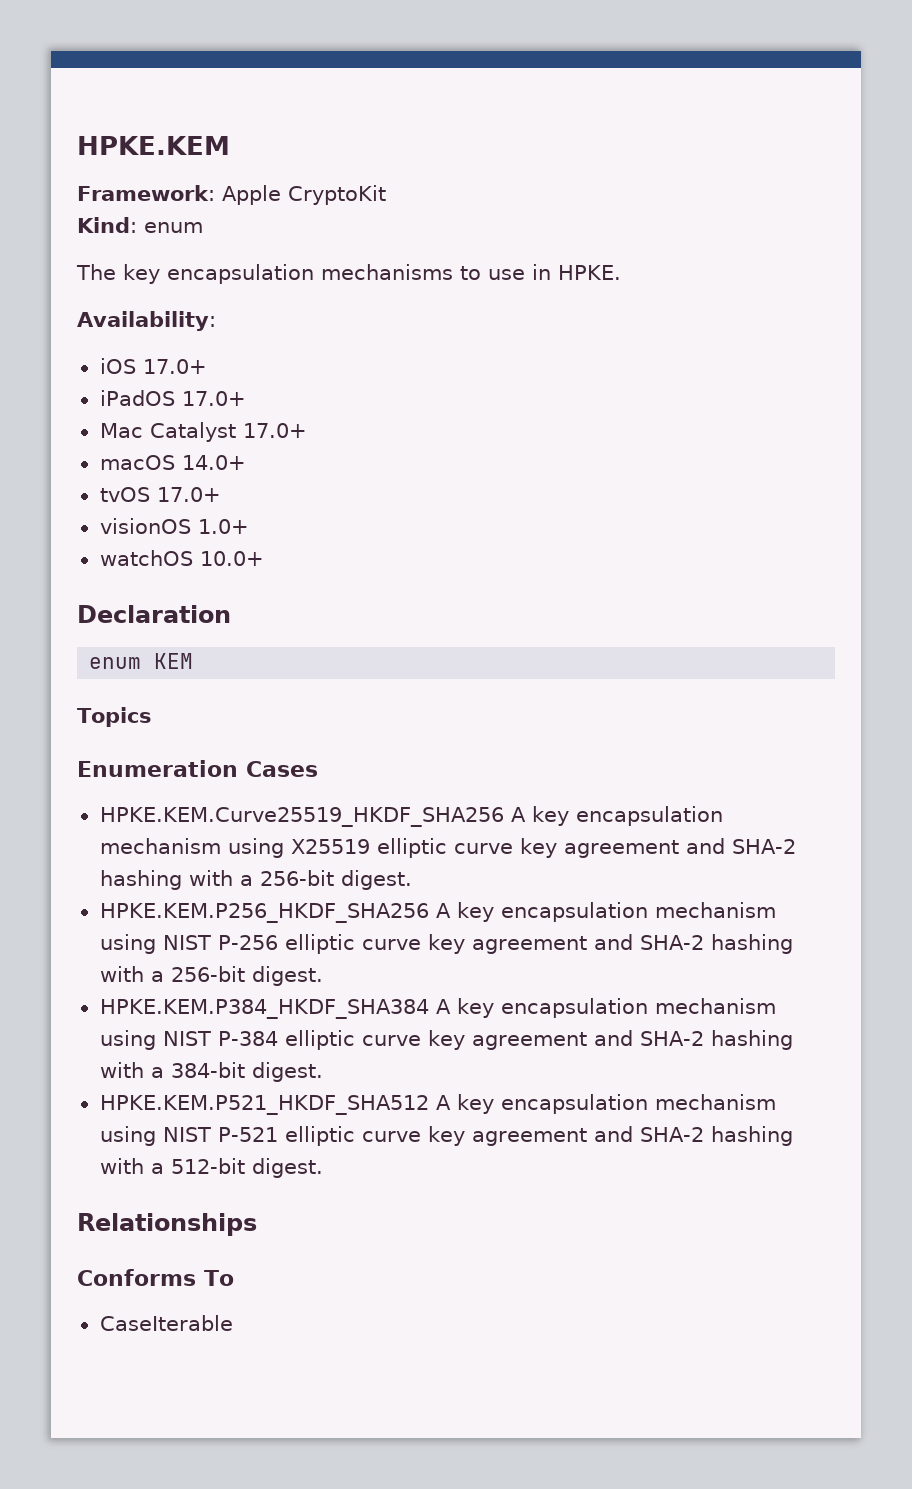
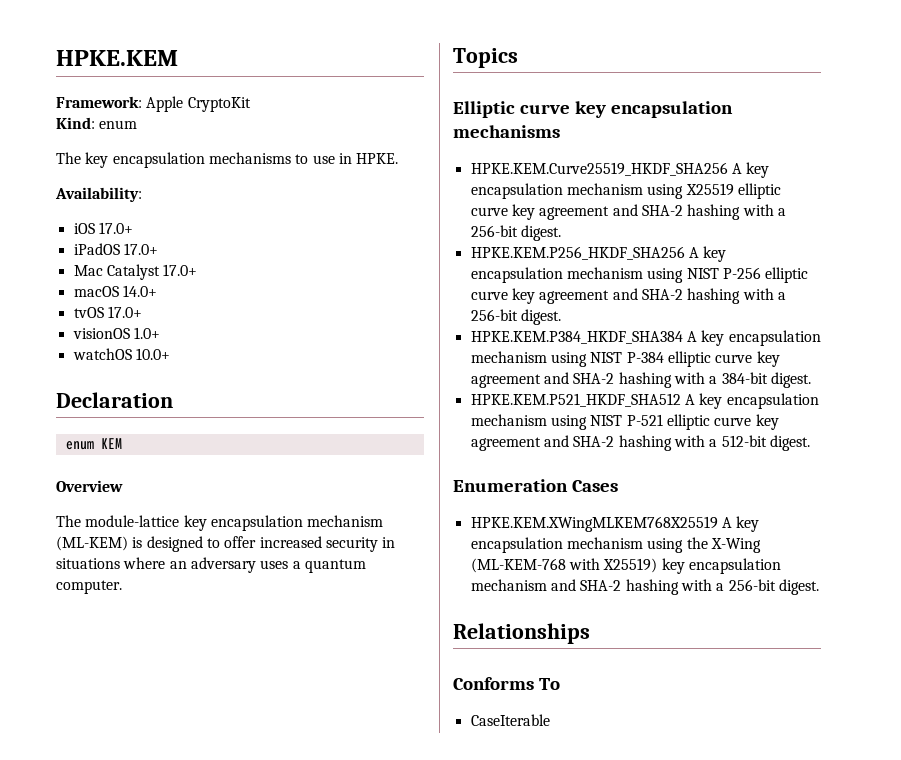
[77,707,152,727] [77,760,318,777] Topics // Enumeration Cases -> [56,480,123,492] [56,515,384,531] [56,536,396,552] [56,557,366,573] [56,580,122,594] [453,48,518,68] [453,101,733,118] [453,125,560,138] Overview // The module-lattice key encapsulation mechanism (ML-KEM) is designed to offer increased security in situations where an adversary uses a quantum computer. // Topics // Elliptic curve key encapsulation mechanisms
(323, 1168) none -> [453,479,618,492] [470,516,760,532] [470,537,761,553] [470,558,781,574] [470,579,819,595] // Enumeration Cases // HPKE.KEM.XWingMLKEM768X25519 A key encapsulation mechanism using the X-Wing (ML-KEM-768 with X25519) key encapsulation mechanism and SHA-2 hashing with a 256-bit digest.

